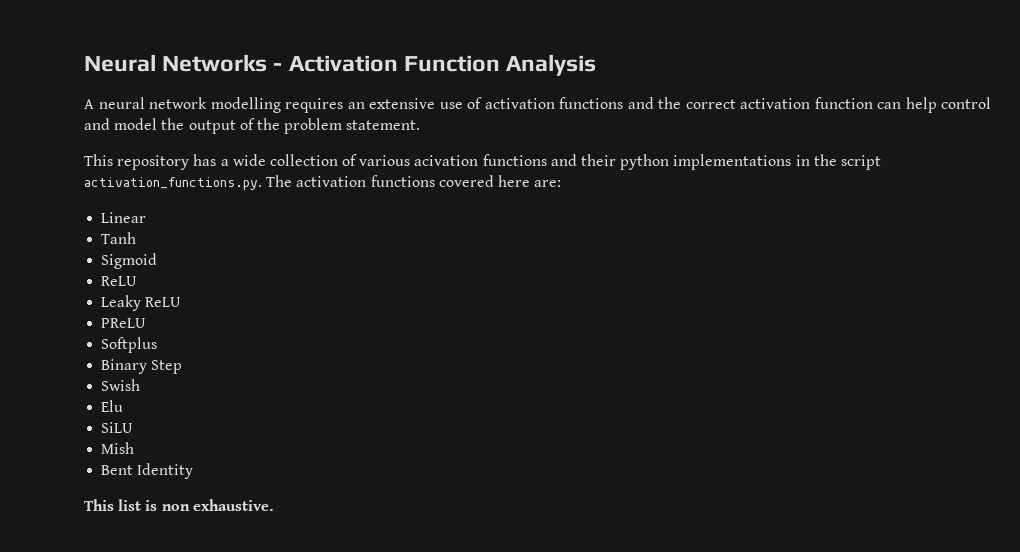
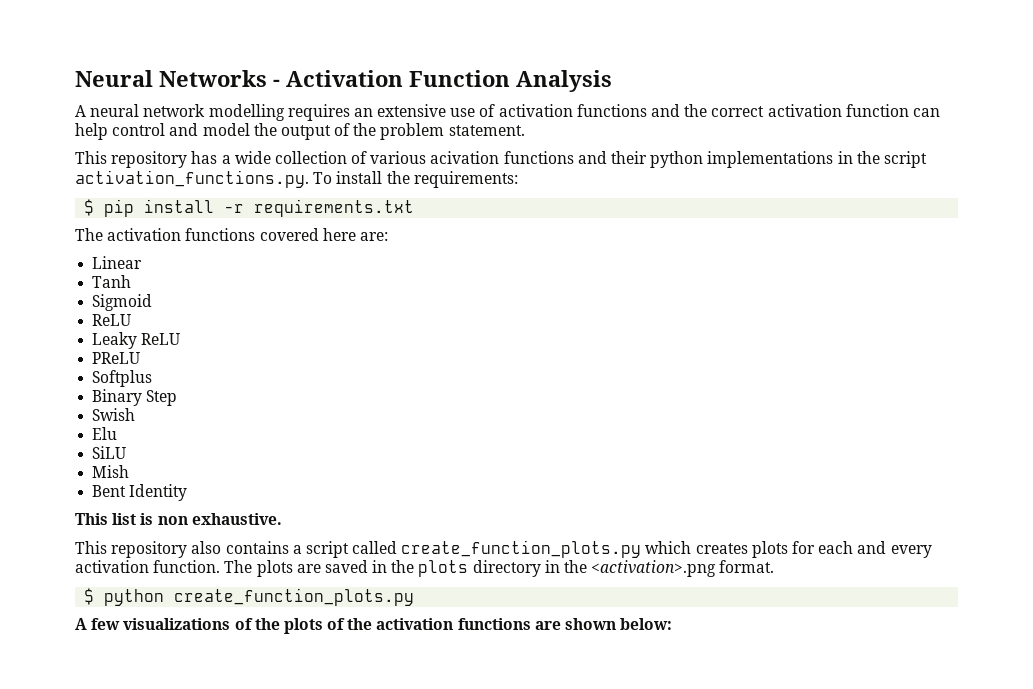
(262, 183) none -> [313,171,518,188] [84,199,415,217] To install the requirements: // $ pip install -r requirements.txt //
(274, 505) none -> [75,540,932,558] [75,560,775,577] [84,588,415,606] [75,618,673,634] // This repository also contains a script called create_function_plots.py which creates plots for each and every activation function. The plots are saved in the plots directory in the <activation>.png format. // $ python create_function_plots.py // A few visualizations of the plots of the activation functions are shown below:

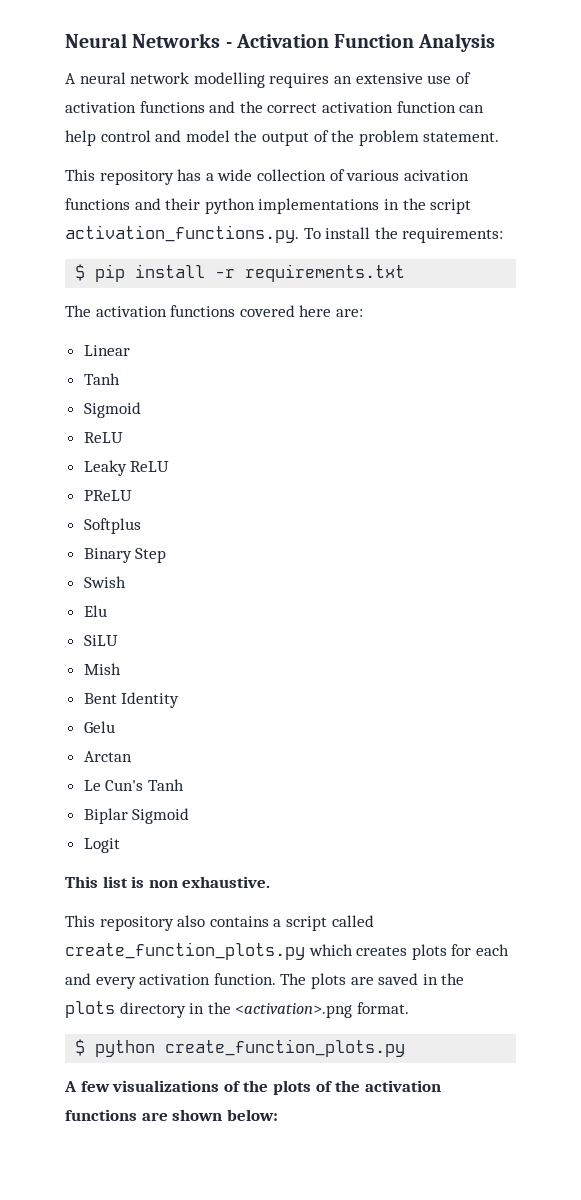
(188, 492) none -> [83,721,115,733] [83,751,132,762] [83,779,184,791] [83,808,190,824] [83,838,120,853] // Gelu // Arctan // Le Cun's Tanh // Biplar Sigmoid // Logit

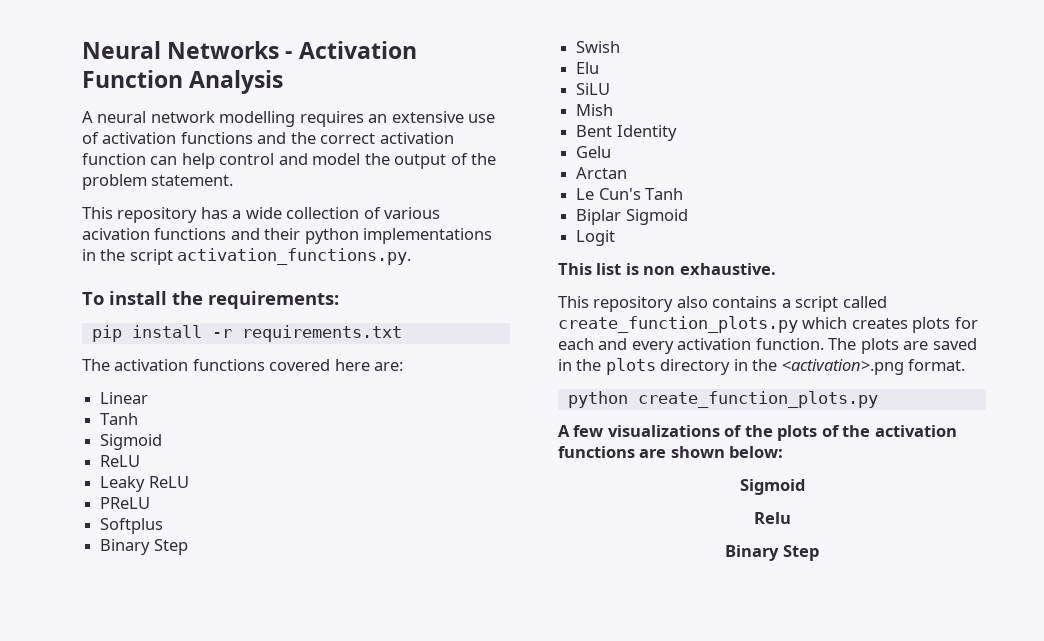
(299, 234) none -> (412, 256) //
[75,264,86,281] $ -> (339, 300) none
[75,1039,86,1056] $ -> (966, 365) none
(278, 1115) none -> [739,479,805,495] [753,512,791,524] [725,545,819,561] // Sigmoid // Relu // Binary Step

